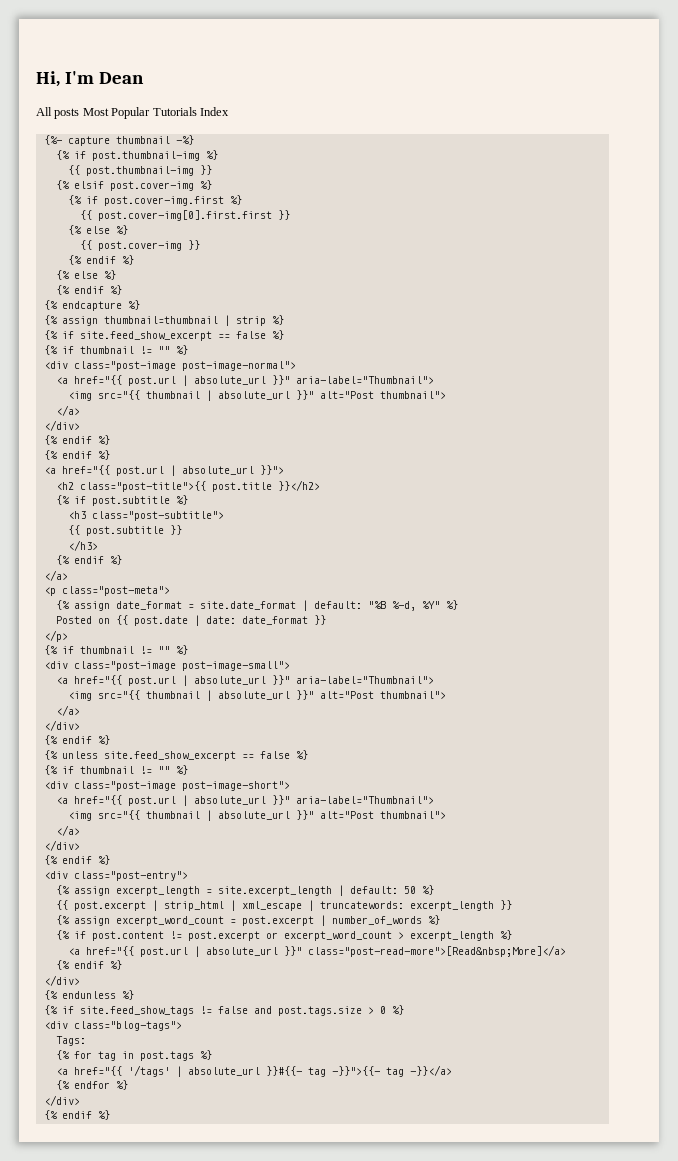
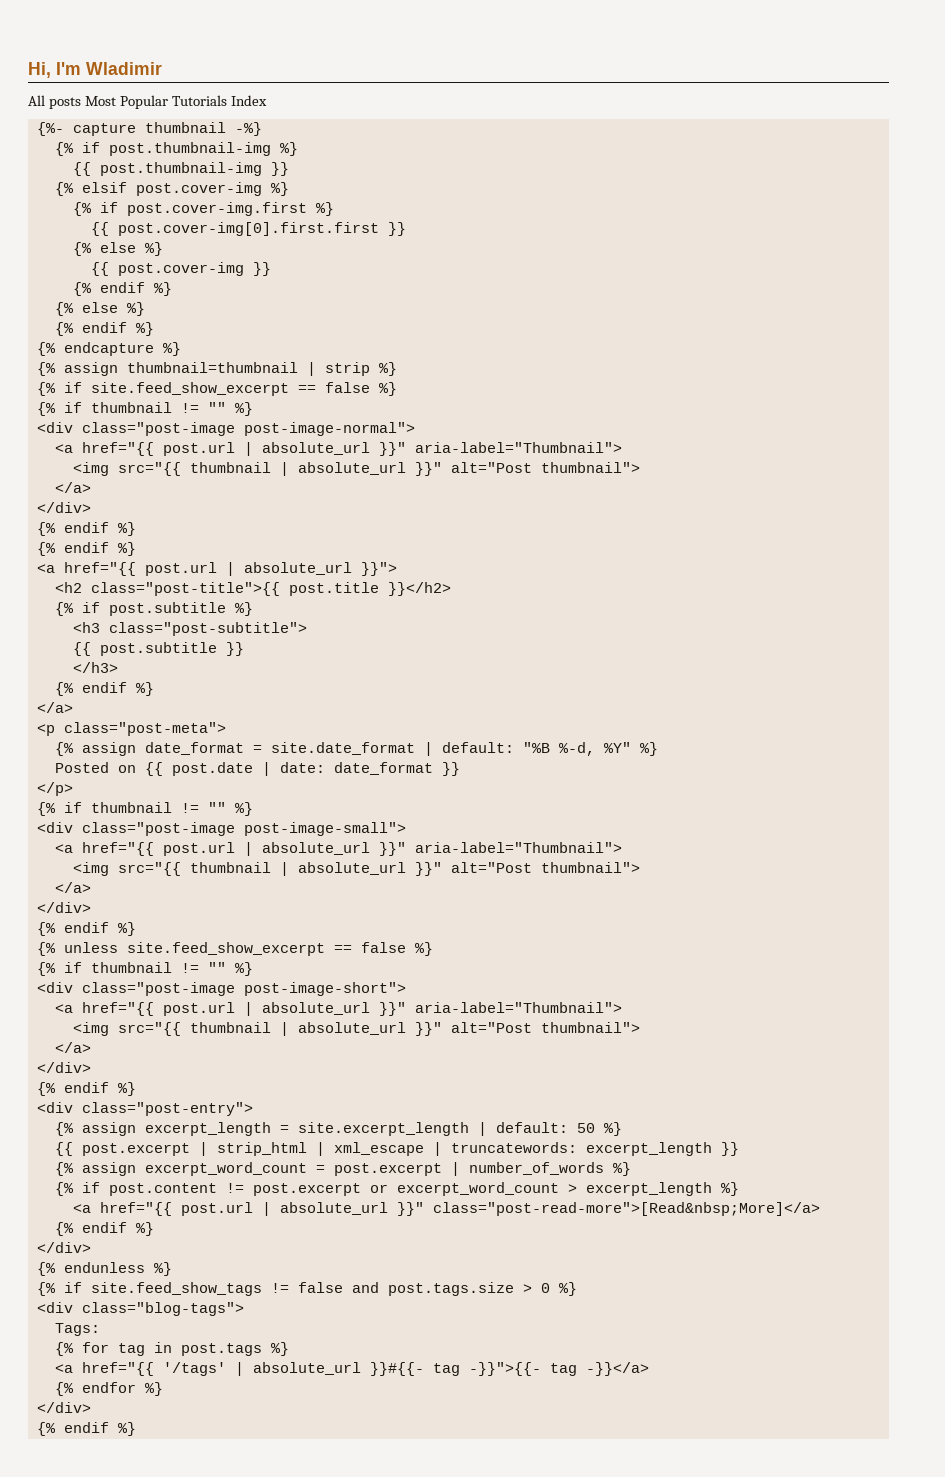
[99,72,145,84] Dean -> [86,62,162,75] Wladimir

